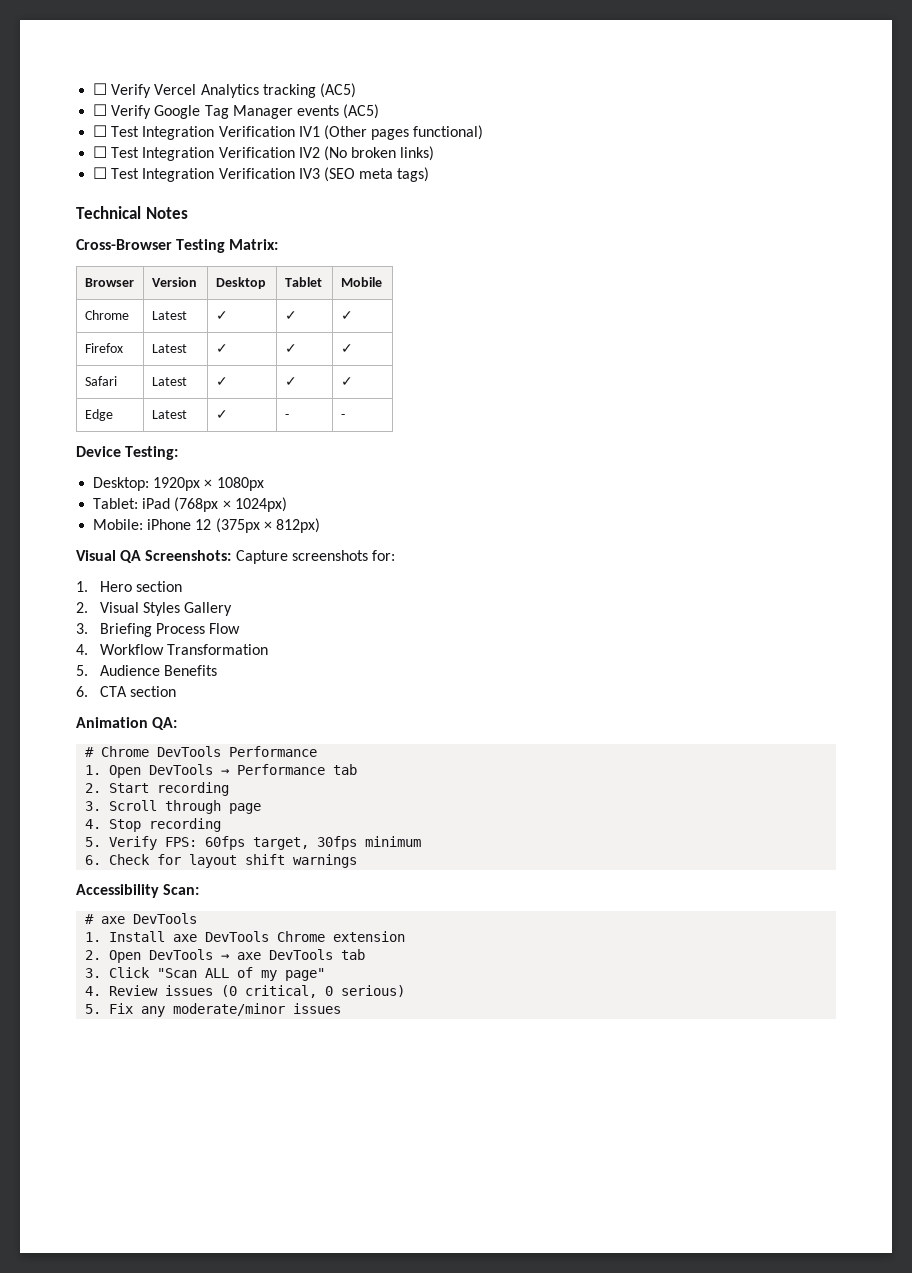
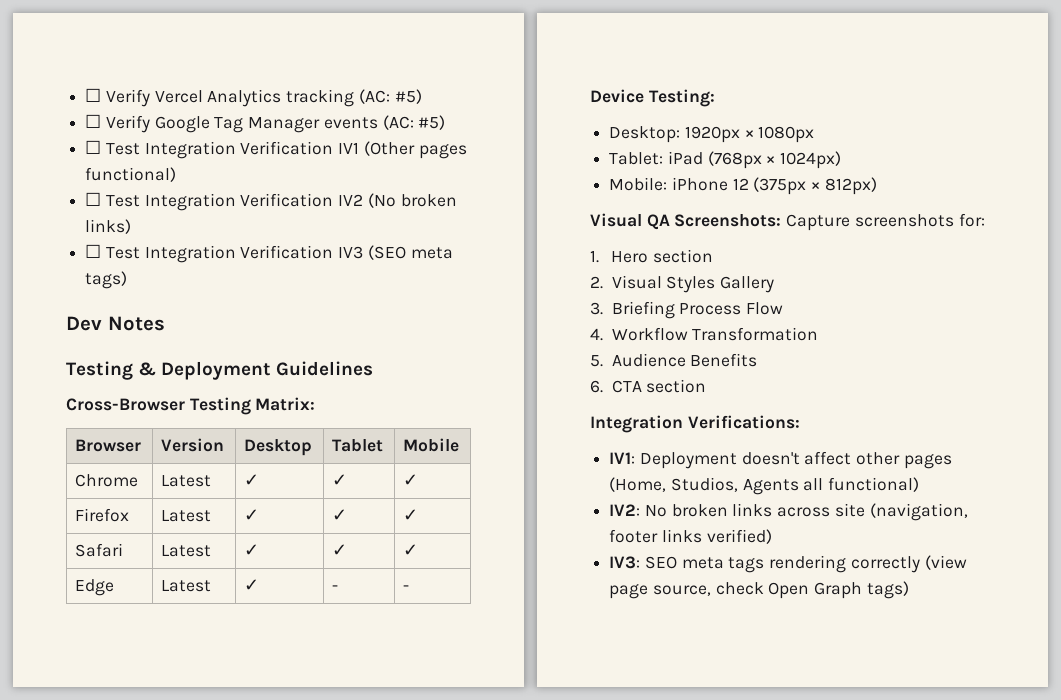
[319,83,356,98] (AC5) -> [358,89,422,104] (AC: #5)
[343,104,380,119] (AC5) -> [382,115,446,130] (AC: #5)
[76,206,141,219] Technical -> [66,316,102,331] Dev
(188, 213) none -> [66,361,374,380] // Testing & Deployment Guidelines
[76,717,178,730] [85,746,318,757] [85,764,358,778] [85,782,230,796] [85,800,262,814] [85,818,222,832] [85,836,422,850] [85,854,358,868] [76,884,200,898] [85,913,198,924] [85,931,406,942] [85,949,366,963] [85,967,326,981] [85,985,406,998] [85,1003,342,1017] Animation QA: // # Chrome DevTools Performance // 1. Open DevTools → Performance tab // 2. Start recording // 3. Scroll through page // 4. Stop recording // 5. Verify FPS: 60fps target, 30fps minimum // 6. Check for layout shift warnings // Accessibility Scan: // # axe DevTools // 1. Install axe DevTools Chrome extension // 2. Open DevTools → axe DevTools tab // 3. Click "Scan ALL of my page" // 4. Review issues (0 critical, 0 serious) // 5. Fix any moderate/minor issues -> [590,415,800,433] [609,451,952,469] [609,477,920,495] [609,503,968,521] [609,529,772,544] [609,555,967,573] [609,581,909,599] Integration Verifications: // IV1: Deployment doesn't affect other pages (Home, Studios, Agents all functional) // IV2: No broken links across site (navigation, footer links verified) // IV3: SEO meta tags rendering correctly (view page source, check Open Graph tags)

